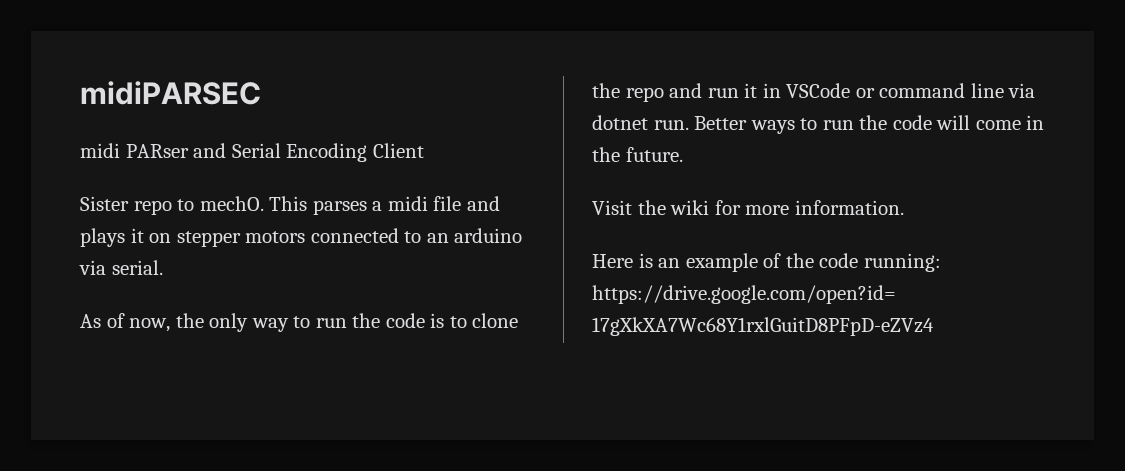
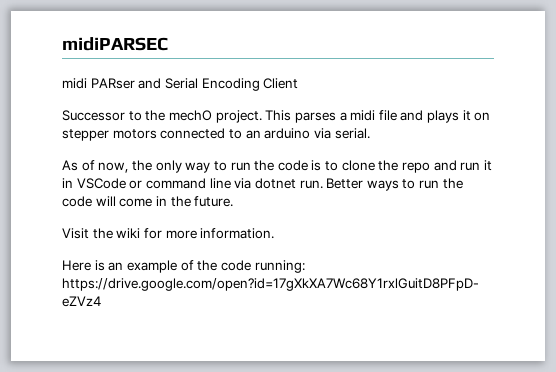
[80,196,264,215] Sister repo to mechO. -> [62,110,262,123] Successor to the mechO project.

